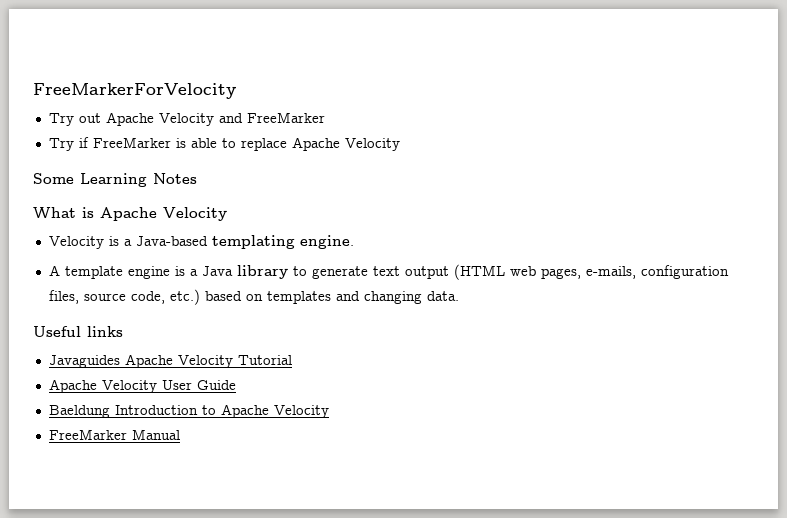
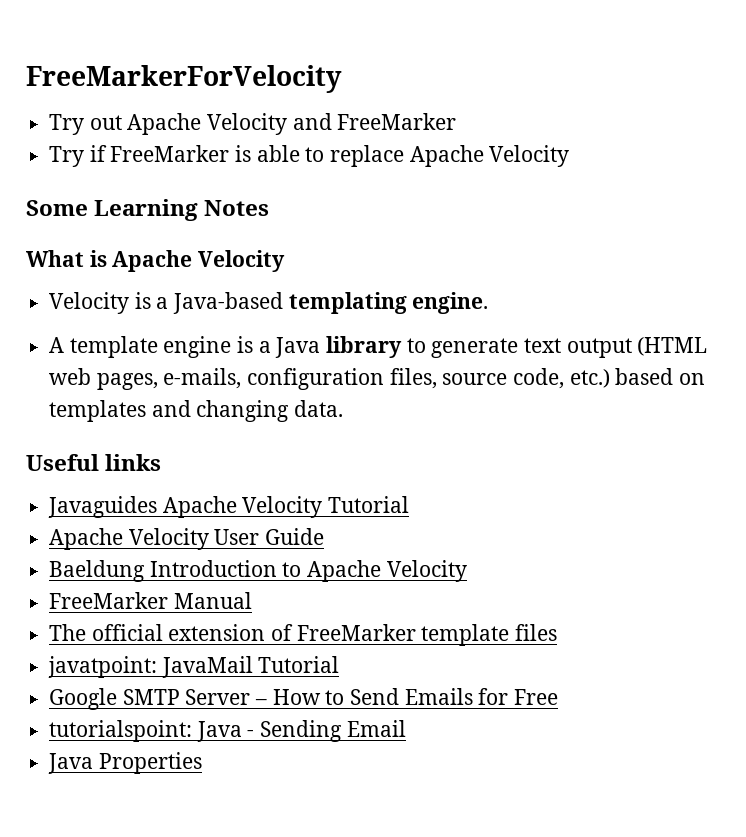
(180, 434) none -> [49,624,558,646] [48,656,340,678] [49,688,559,710] [49,720,406,742] [48,752,202,774] // The official extension of FreeMarker template files // javatpoint: JavaMail Tutorial // Google SMTP Server – How to Send Emails for Free // tutorialspoint: Java - Sending Email // Java Properties

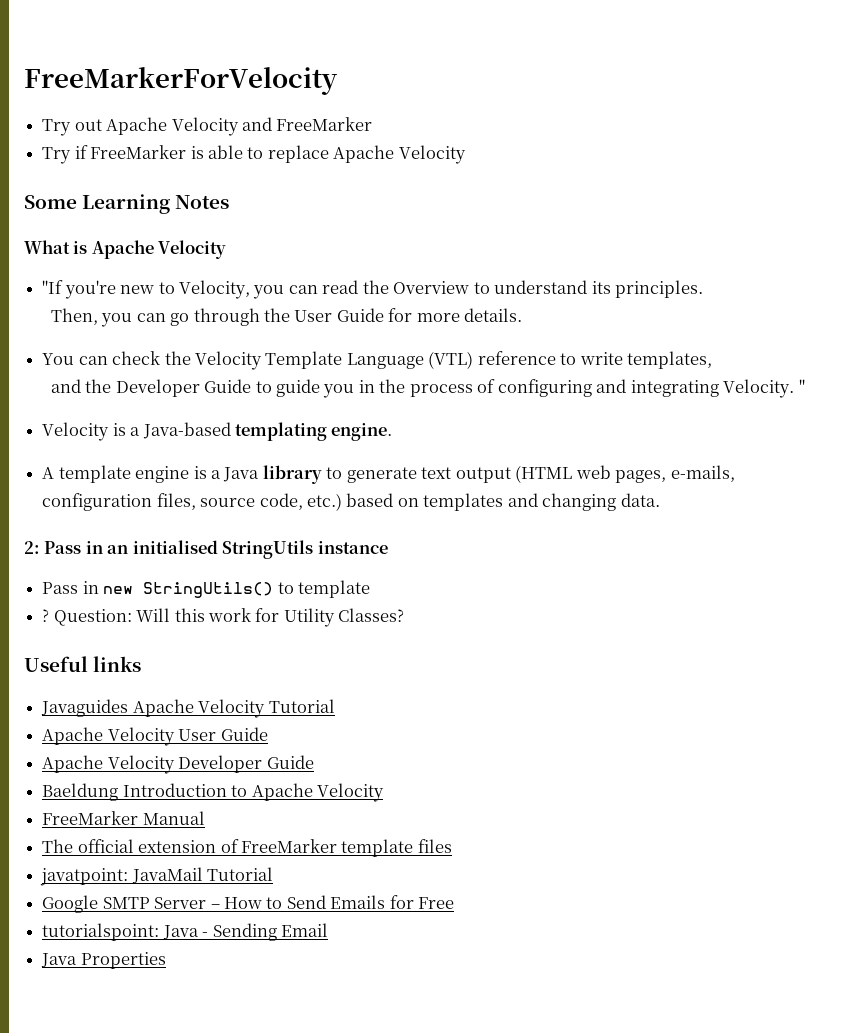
(286, 261) none -> [42,280,704,299] [50,308,523,327] [42,351,713,370] [50,379,805,398] // "If you're new to Velocity, you can read the Overview to understand its principles. // Then, you can go through the User Guide for more details. // You can check the Velocity Template Language (VTL) reference to write templates, // and the Developer Guide to guide you in the process of configuring and integrating Velocity. "
(344, 408) none -> [24,540,388,559] [42,580,370,598] [42,608,405,627] // 2: Pass in an initialised StringUtils instance // Pass in new StringUtils() to template // ? Question: Will this work for Utility Classes?
(325, 536) none -> [42,755,314,774] // Apache Velocity Developer Guide

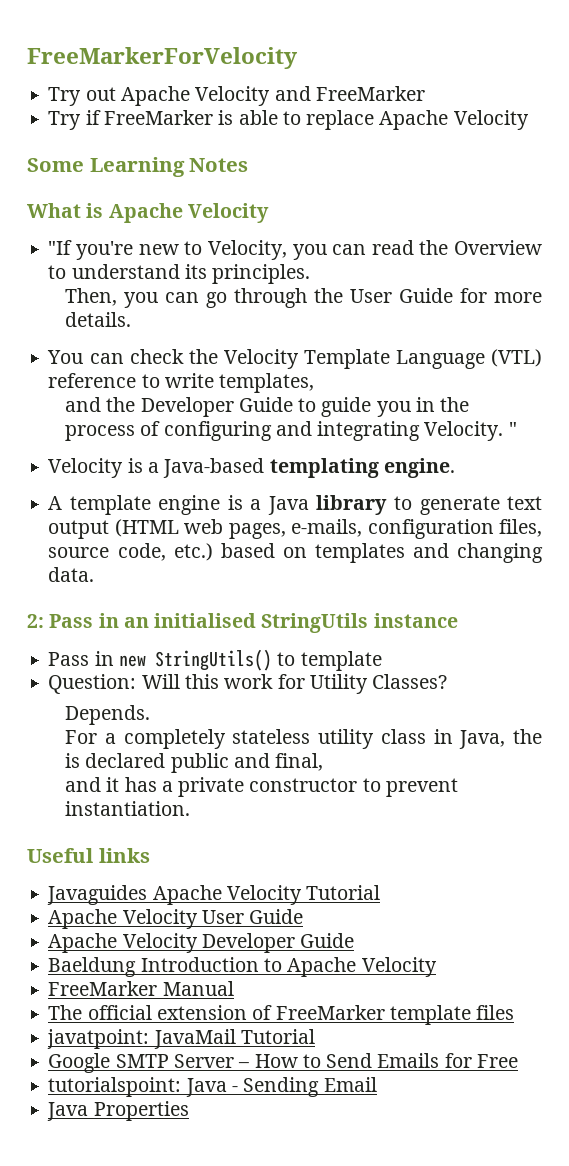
[42,609,50,622] ? -> (382, 661) none
(405, 615) none -> [65,705,151,725] [65,729,543,749] [65,753,324,773] [65,777,458,797] [65,801,191,816] // Depends. // For a completely stateless utility class in Java, the is declared public and final, // and it has a private constructor to prevent instantiation.

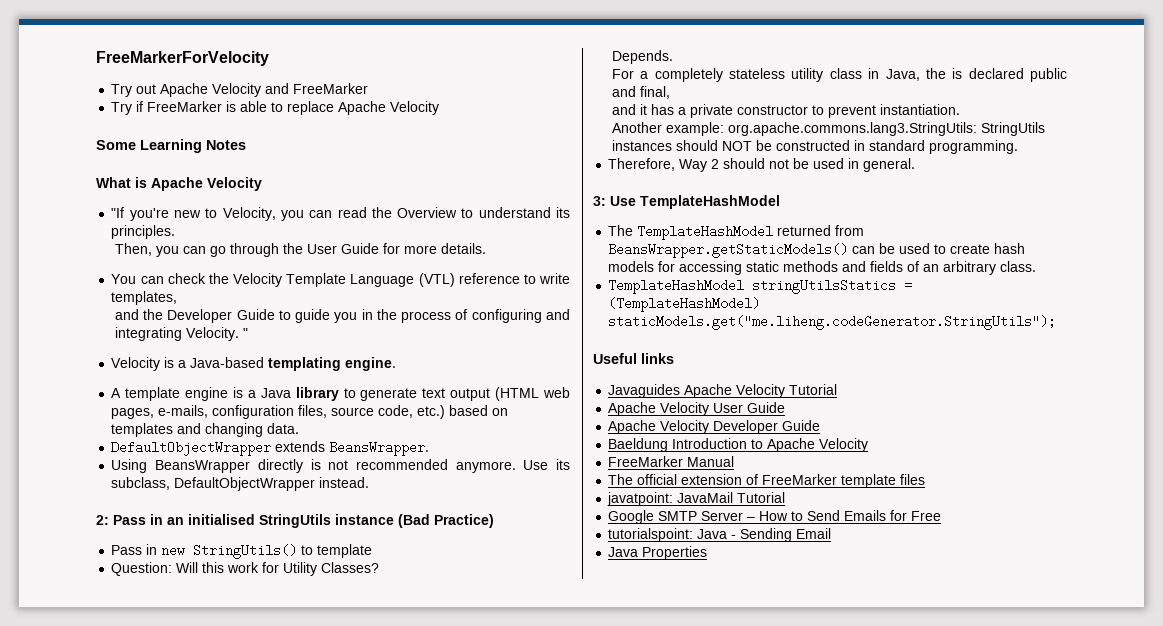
(95, 574) none -> [111,441,430,456] [111,459,570,473] [111,477,370,491] // DefaultObjectWrapper extends BeansWrapper. // Using BeansWrapper directly is not recommended anymore. Use its subclass, DefaultObjectWrapper instead.
(458, 620) none -> [398,514,494,528] (Bad Practice)
(191, 808) none -> [611,122,1045,136] [611,140,1018,154] [608,158,916,172] [593,195,780,209] [608,225,865,240] [608,243,1026,258] [608,261,1037,275] [608,279,913,294] [608,297,761,312] [608,315,1057,330] // Another example: org.apache.commons.lang3.StringUtils: StringUtils instances should NOT be constructed in standard programming. // Therefore, Way 2 should not be used in general. // 3: Use TemplateHashModel // The TemplateHashModel returned from BeansWrapper.getStaticModels() can be used to create hash models for accessing static methods and fields of an arbitrary class. // TemplateHashModel stringUtilsStatics = (TemplateHashModel) staticModels.get("me.liheng.codeGenerator.StringUtils");

